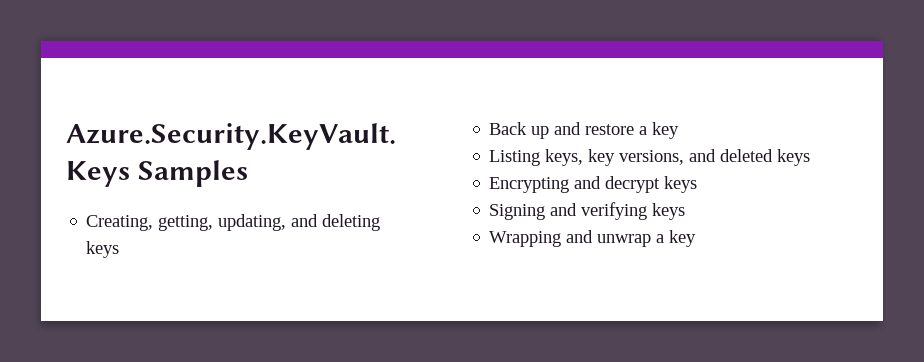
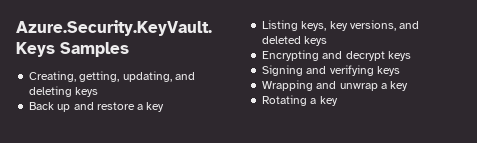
(697, 238) none -> [262,95,338,106] // Rotating a key

